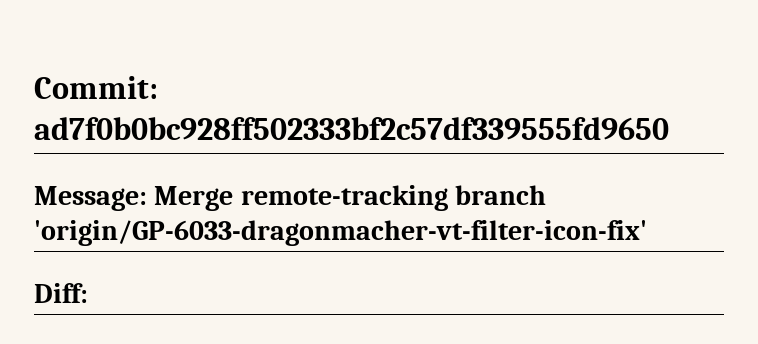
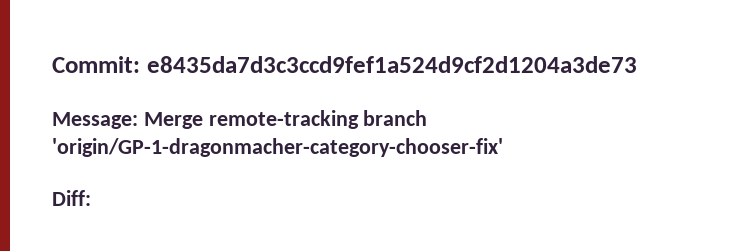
[34,117,669,140] ad7f0b0bc928ff502333bf2c57df339555fd9650 -> [146,56,637,73] e8435da7d3c3ccd9fef1a524d9cf2d1204a3de73
[34,220,647,246] 'origin/GP-6033-dragonmacher-vt-filter-icon-fix' -> [52,138,503,157] 'origin/GP-1-dragonmacher-category-chooser-fix'

